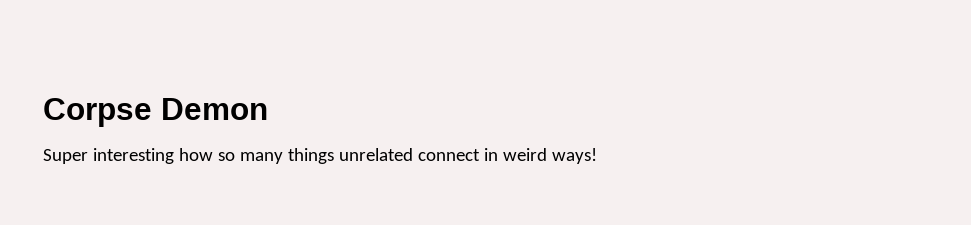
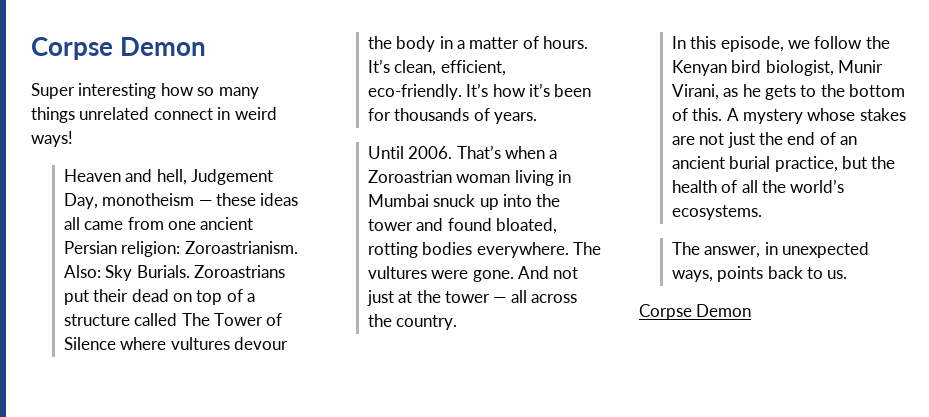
(597, 156) none -> [63,169,274,185] [63,193,299,209] [63,217,254,230] [63,241,298,257] [63,265,286,281] [63,289,256,305] [63,313,283,326] [63,337,289,350] [367,36,589,52] [367,59,506,76] [367,83,592,100] [367,108,538,124] [367,145,558,159] [367,170,572,186] [367,194,561,210] [367,218,558,234] [367,242,602,258] [367,266,579,282] [366,290,578,306] [367,314,458,330] [671,36,890,52] [671,60,884,76] [671,84,906,100] [671,108,906,124] [671,132,858,148] [671,156,896,172] [671,179,845,193] [671,205,762,220] [671,242,870,258] [671,266,848,282] [639,304,752,320] // Heaven and hell, Judgement Day, monotheism — these ideas all came from one ancient Persian religion: Zoroastrianism. Also: Sky Burials. Zoroastrians put their dead on top of a structure called The Tower of Silence where vultures devour the body in a matter of hours. It’s clean, efficient, eco-friendly. It’s how it’s been for thousands of years. // Until 2006. That’s when a Zoroastrian woman living in Mumbai snuck up into the tower and found bloated, rotting bodies everywhere. The vultures were gone. And not just at the tower — all across the country. // In this episode, we follow the Kenyan bird biologist, Munir Virani, as he gets to the bottom of this. A mystery whose stakes are not just the end of an ancient burial practice, but the health of all the world’s ecosystems. // The answer, in unexpected ways, points back to us. // Corpse Demon

